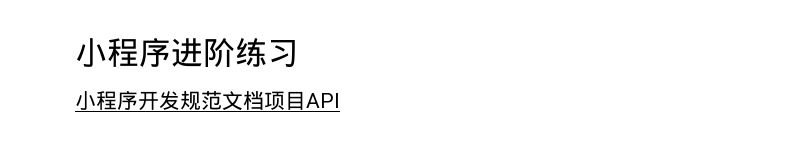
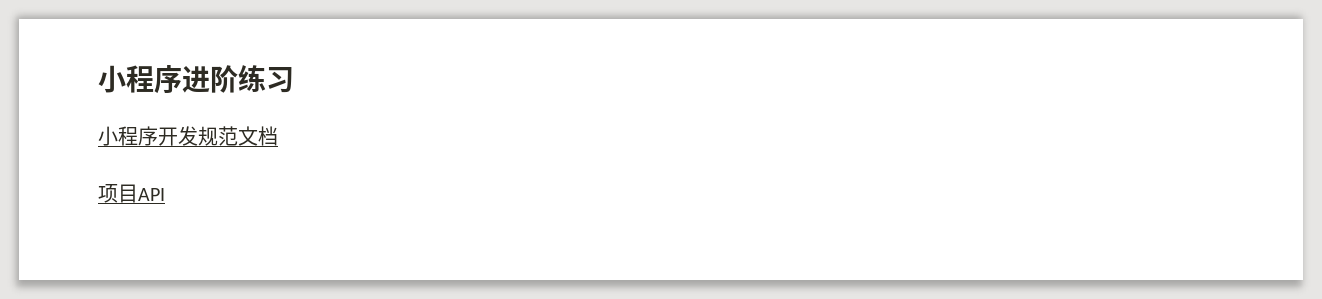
(264, 100) none -> (278, 136) //

